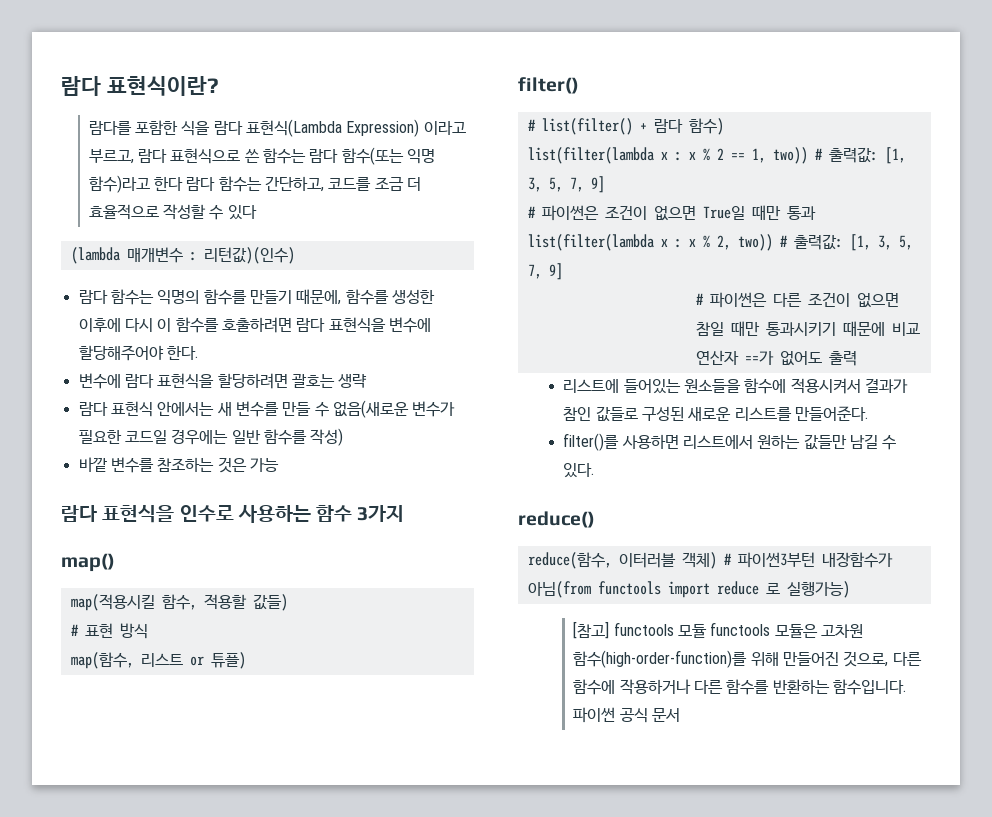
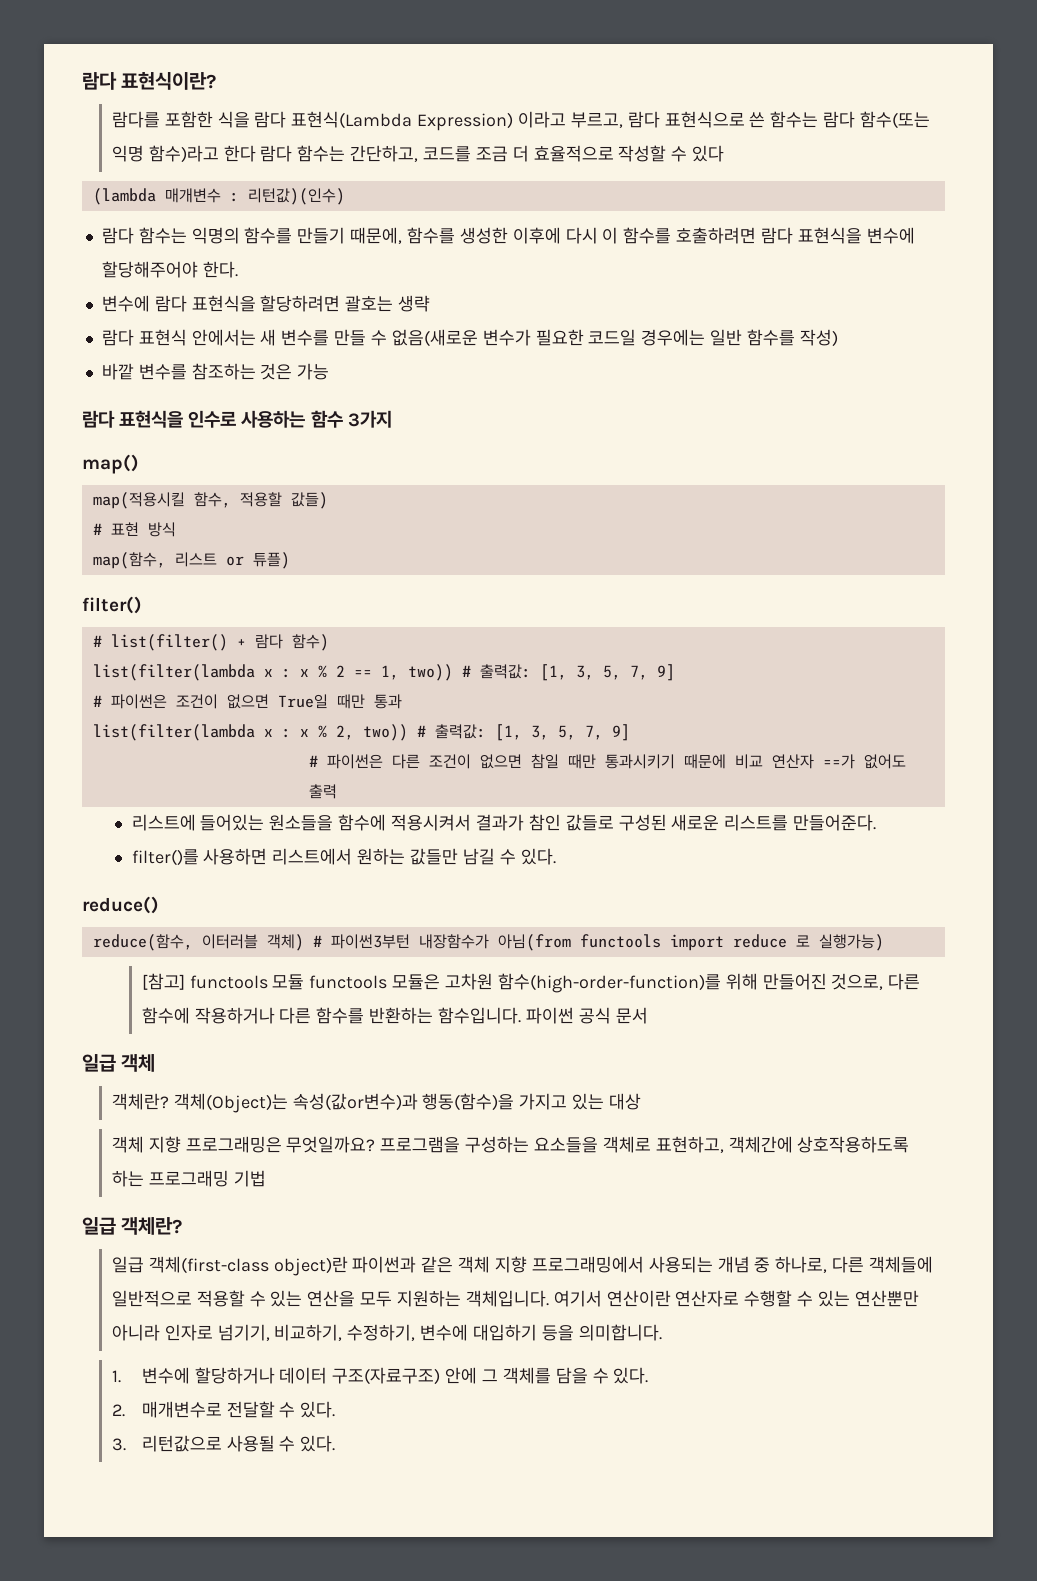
(681, 715) none -> [82,1054,156,1072] [111,1093,641,1113] [111,1136,910,1153] [111,1170,266,1187] [82,1217,183,1235] [111,1256,933,1276] [111,1290,919,1307] [111,1324,662,1341] [111,1367,649,1385] [111,1401,336,1418] [111,1435,336,1452] // 일급 객체 // 객체란? 객체(Object)는 속성(값or변수)과 행동(함수)을 가지고 있는 대상 // 객체 지향 프로그래밍은 무엇일까요? 프로그램을 구성하는 요소들을 객체로 표현하고, 객체간에 상호작용하도록 하는 프로그래밍 기법 // 일급 객체란? // 일급 객체(first-class object)란 파이썬과 같은 객체 지향 프로그래밍에서 사용되는 개념 중 하나로, 다른 객체들에 일반적으로 적용할 수 있는 연산을 모두 지원하는 객체입니다. 여기서 연산이란 연산자로 수행할 수 있는 연산뿐만 아니라 인자로 넘기기, 비교하기, 수정하기, 변수에 대입하기 등을 의미합니다. // 1. 변수에 할당하거나 데이터 구조(자료구조) 안에 그 객체를 담을 수 있다. // 2. 매개변수로 전달할 수 있다. // 3. 리턴값으로 사용될 수 있다.

